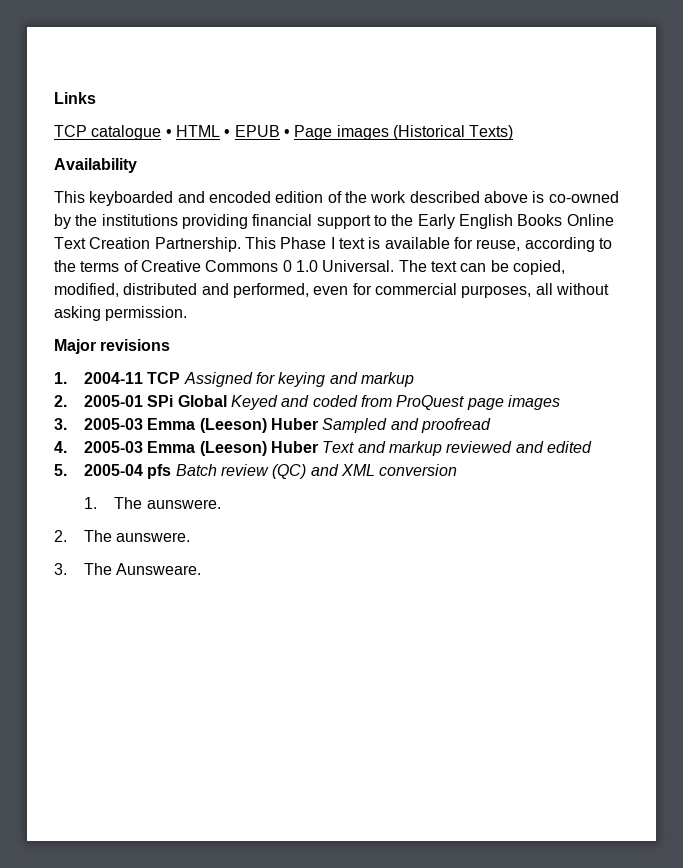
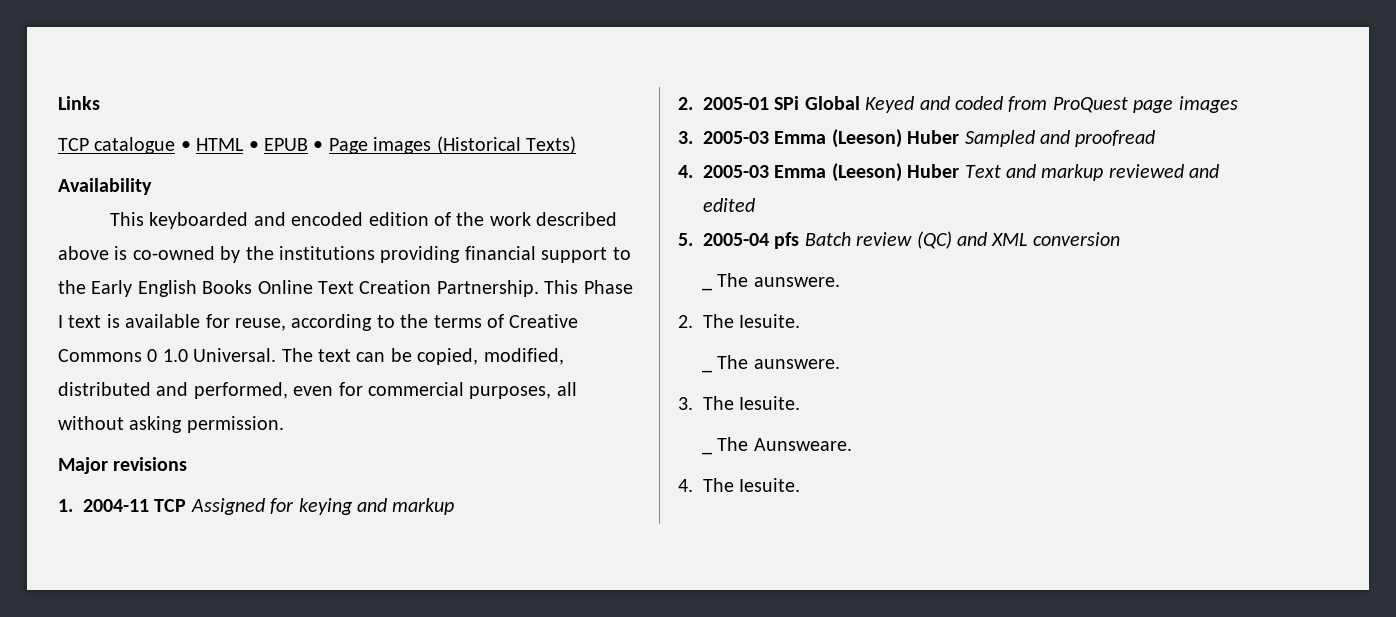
[84,497,98,509] 1. -> [701,287,712,291] _
(113, 536) none -> [739,314,801,328] [701,369,712,373] [717,355,749,369] Iesuite. // _ The
[116,563,202,575] Aunsweare. -> [739,396,801,410] [701,451,712,455] [717,437,852,451] [678,478,801,492] Iesuite. // _ The Aunsweare. // 4. The Iesuite.

